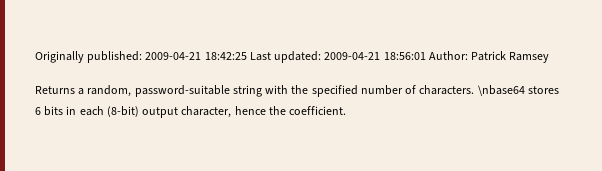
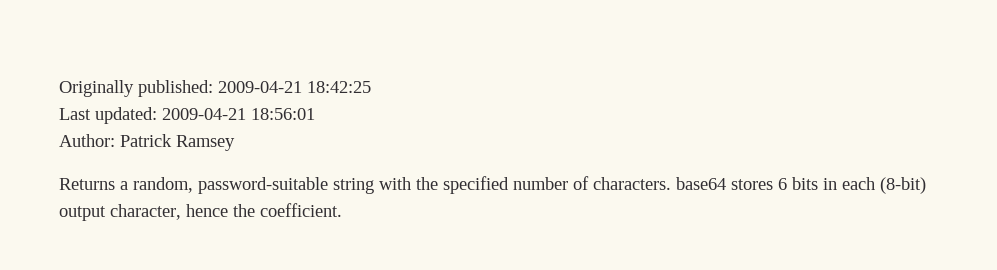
(247, 56) none -> (371, 87) //
(426, 56) none -> (315, 114) //
[477,85,525,96] \nbase64 -> [676,177,726,190] base64

